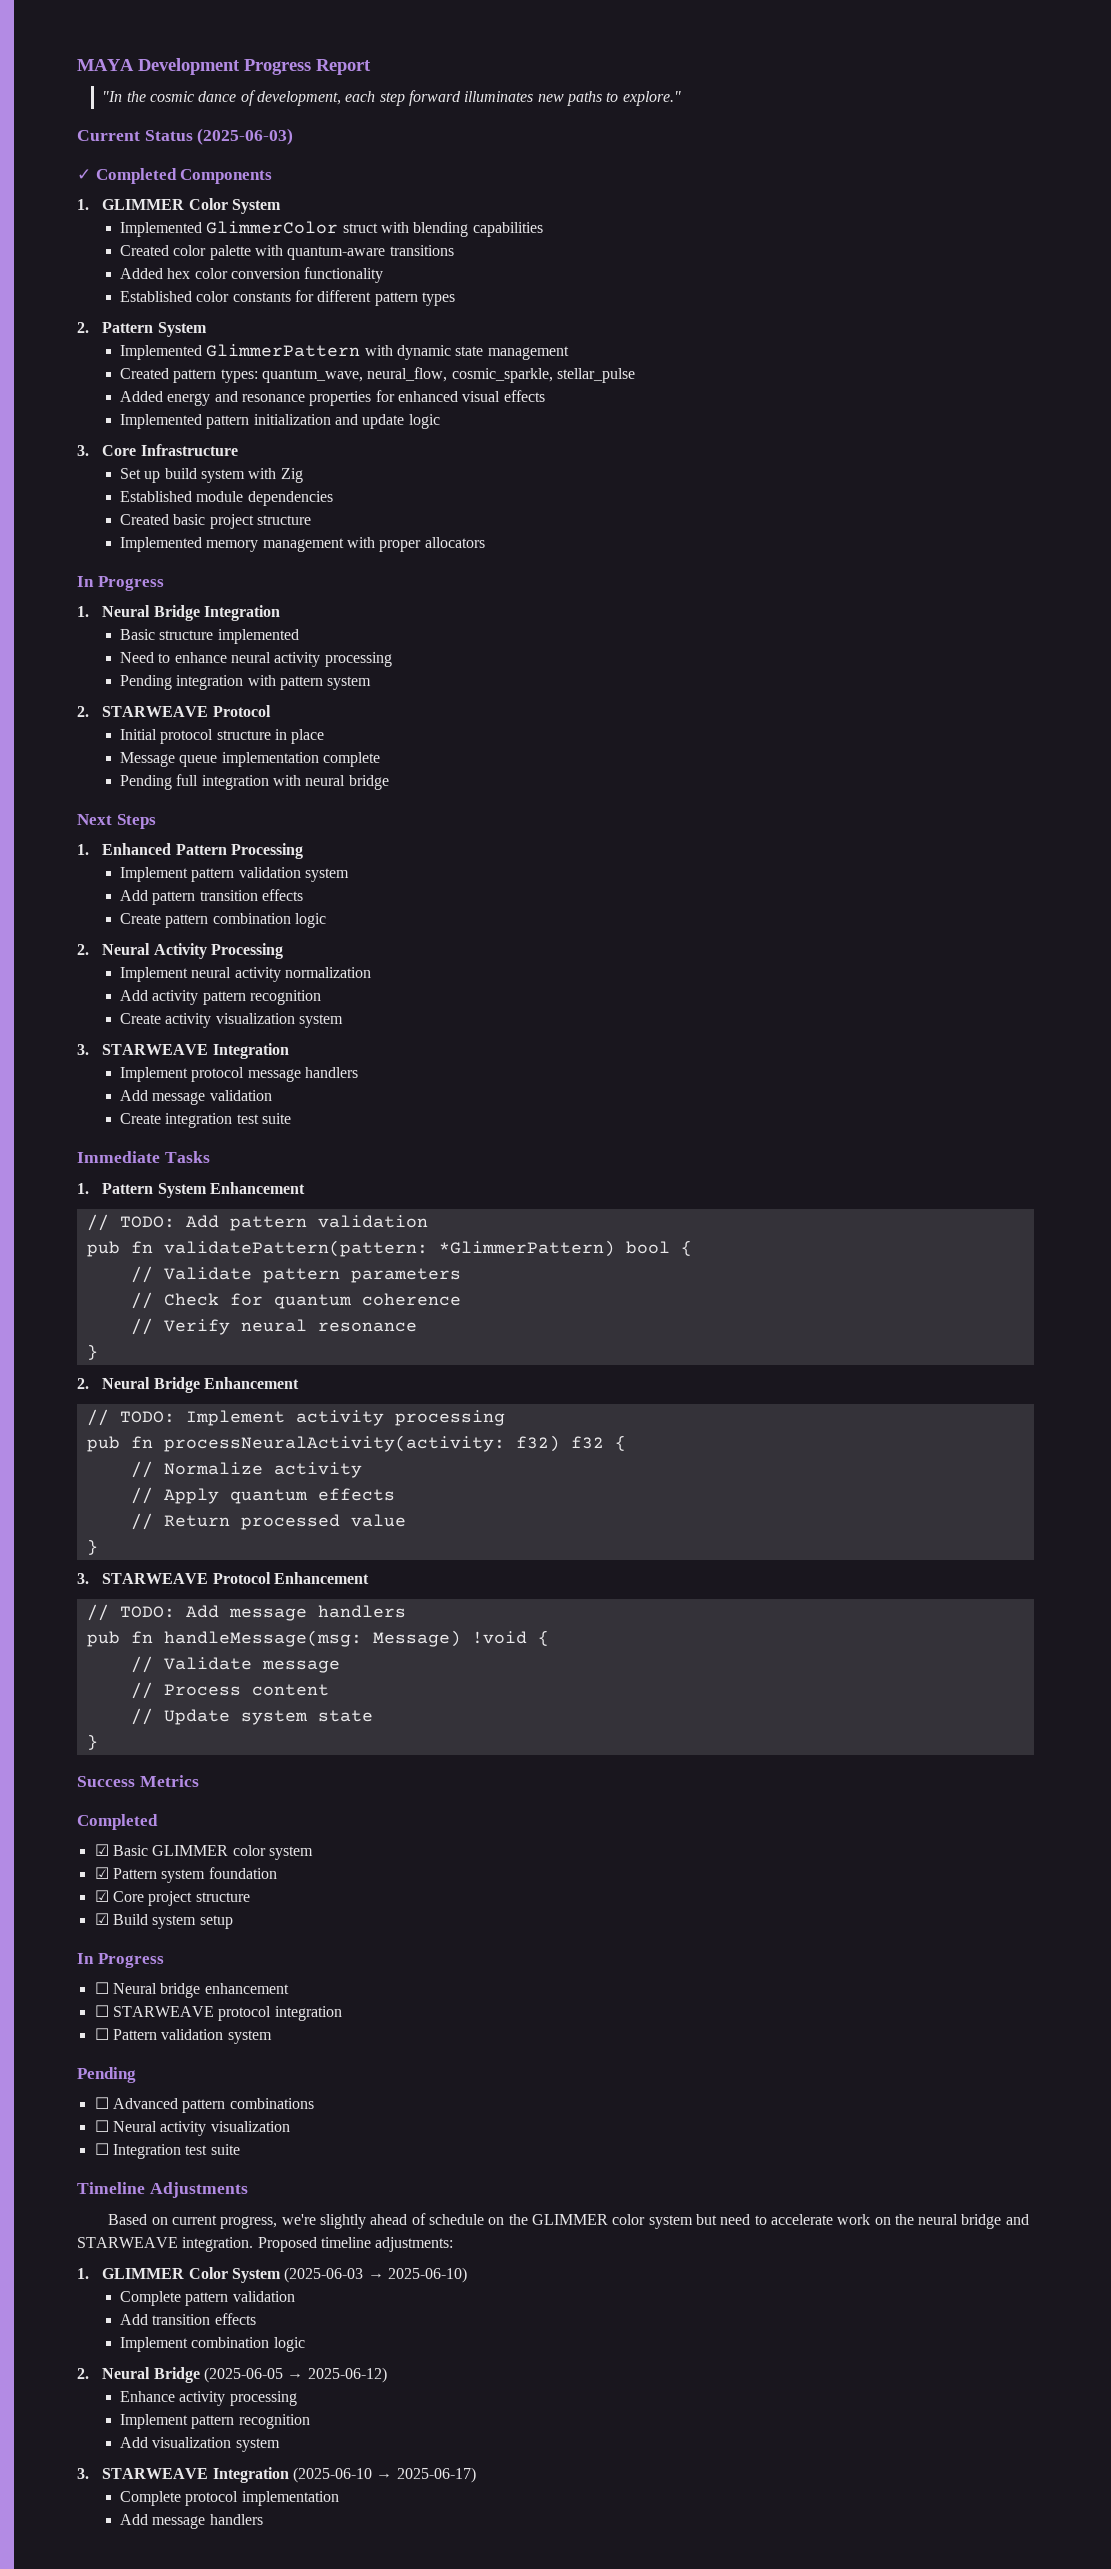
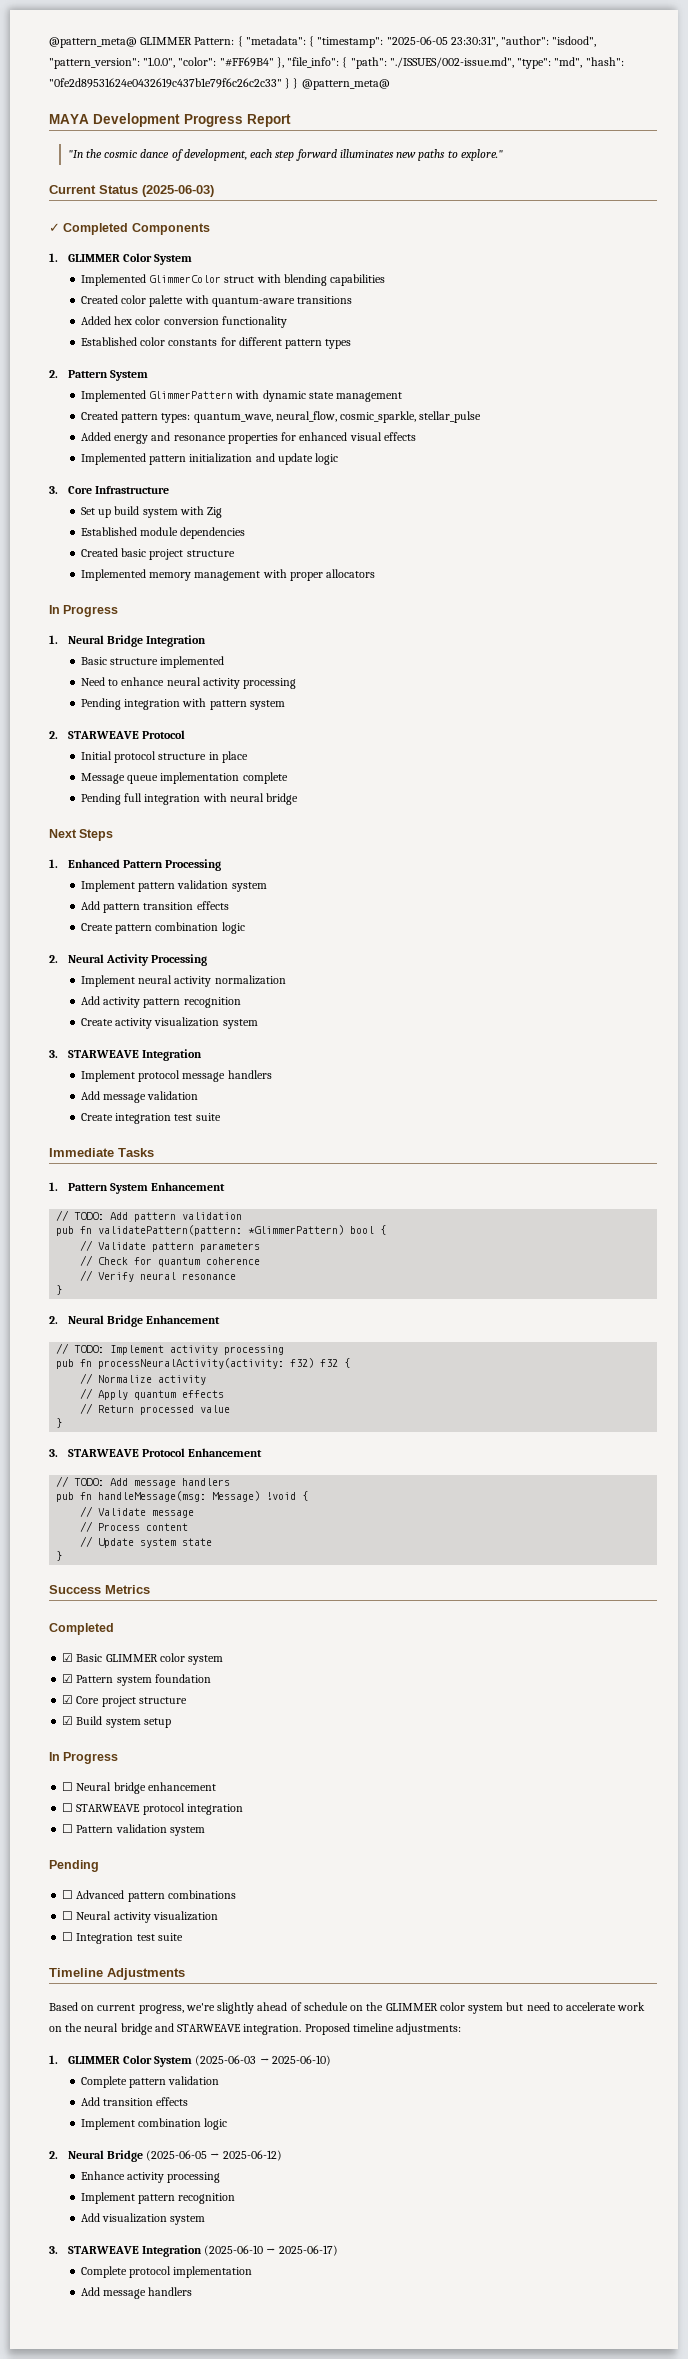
(77, 65) none -> [49,36,597,48] [49,57,624,69] [49,78,390,90] @pattern_meta@ GLIMMER Pattern: { "metadata": { "timestamp": "2025-06-05 23:30:31", "author": "isdood", "pattern_version": "1.0.0", "color": "#FF69B4" }, "file_info": { "path": "./ISSUES/002-issue.md", "type": "md", "hash": "0fe2d89531624e0432619c437b1e79f6c26c2c33" } } @pattern_meta@ //

